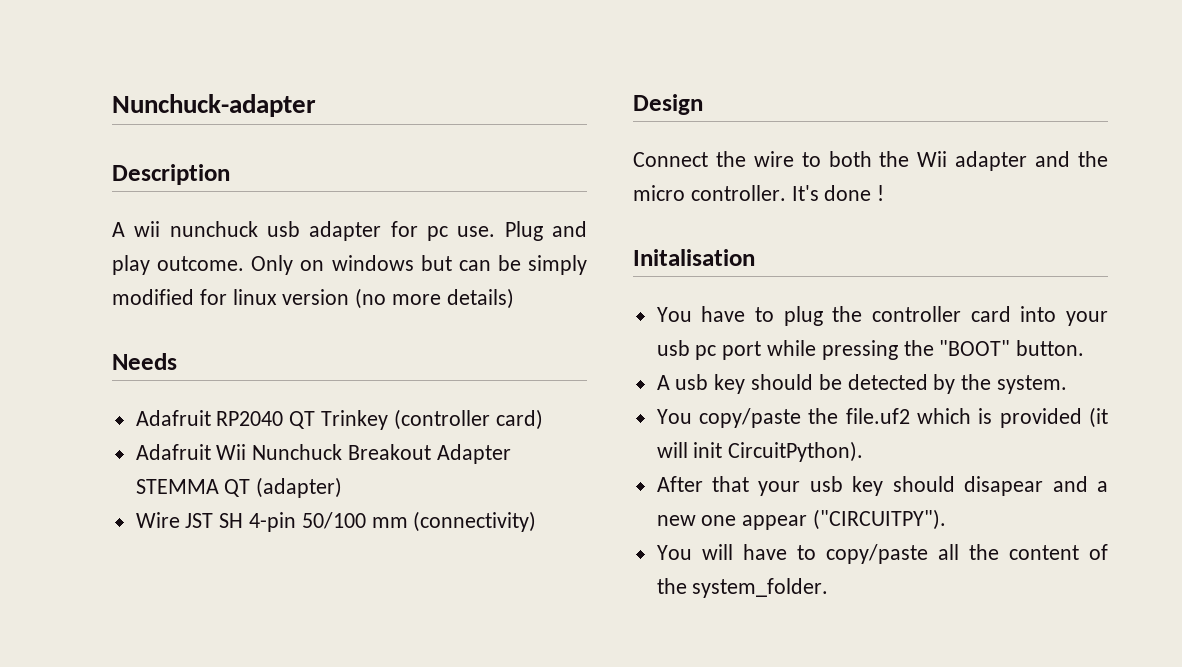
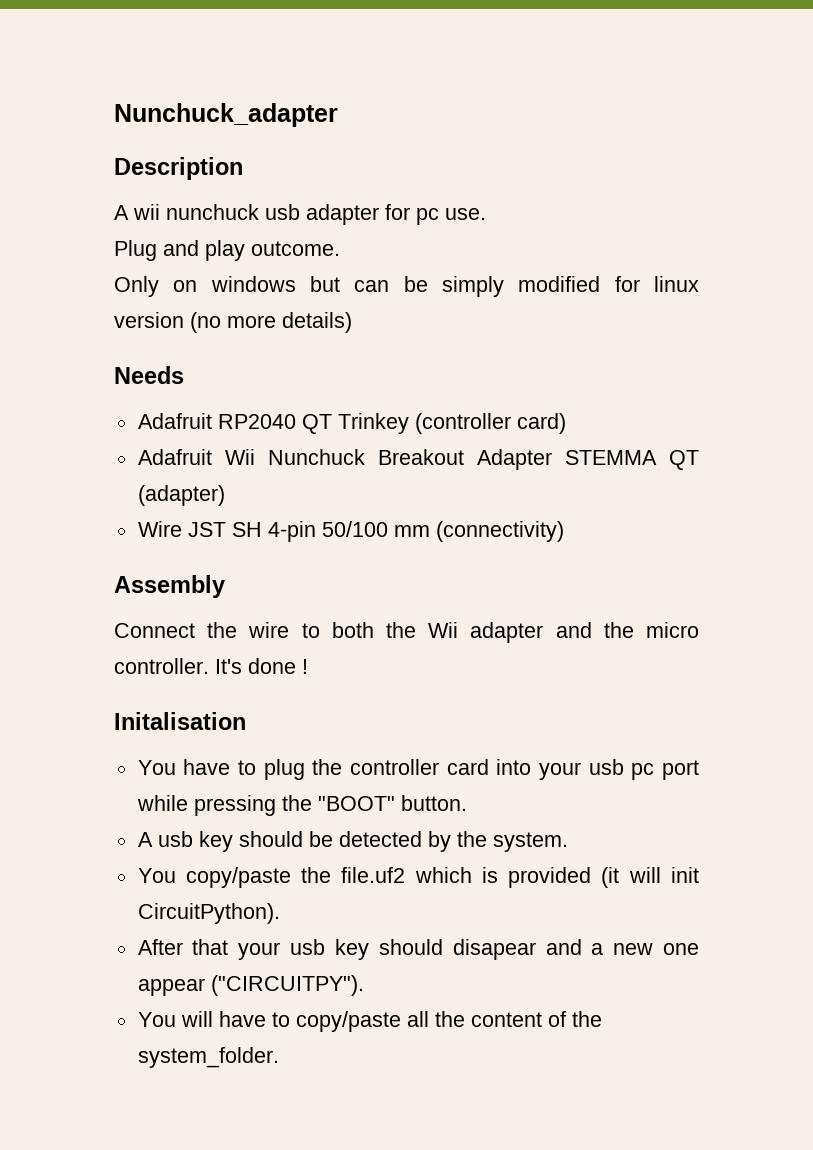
[112,94,316,117] Nunchuck-adapter -> [114,103,338,127] Nunchuck_adapter
(496, 231) none -> (486, 214) //
(245, 263) none -> (340, 248) //
[633,94,703,115] Design -> [114,575,225,598] Assembly

